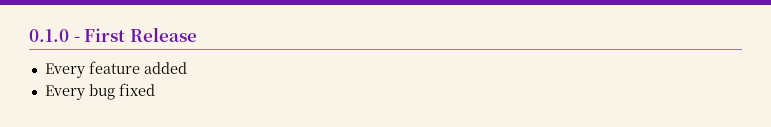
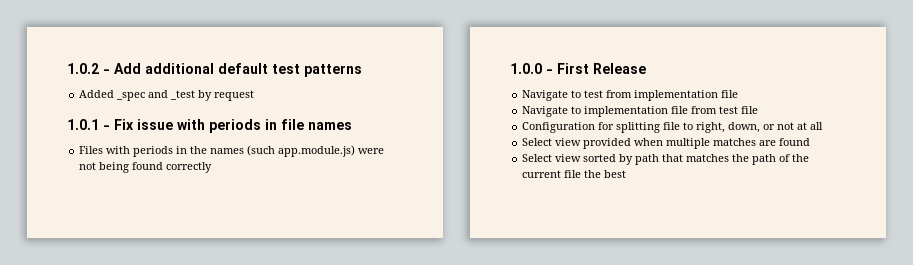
[29,27,197,42] [44,61,187,78] [44,83,155,100] 0.1.0 - First Release // Every feature added // Every bug fixed -> [67,63,362,77] [79,90,255,101] [67,119,352,133] [79,145,385,157] [79,162,213,173] [510,63,646,74] [522,90,739,101] [522,106,759,117] [522,122,824,133] [522,138,811,149] [522,154,810,165] [522,170,627,178] 1.0.2 - Add additional default test patterns // Added _spec and _test by request // 1.0.1 - Fix issue with periods in file names // Files with periods in the names (such app.module.js) were not being found correctly // 1.0.0 - First Release // Navigate to test from implementation file // Navigate to implementation file from test file // Configuration for splitting file to right, down, or not at all // Select view provided when multiple matches are found // Select view sorted by path that matches the path of the current file the best

